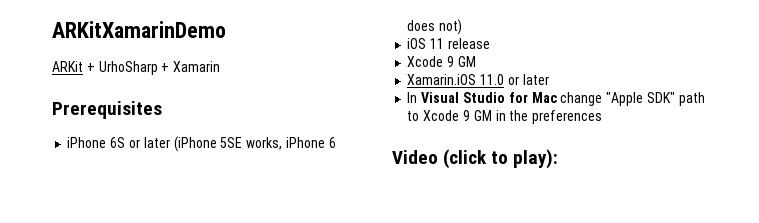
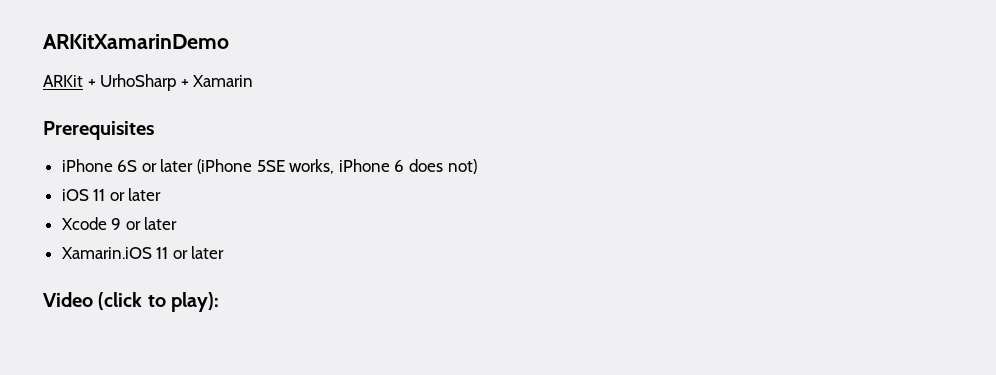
[447,38,490,49] [407,56,476,67] [407,74,549,85] [407,92,705,106] [407,110,603,124] release // Xcode 9 GM // Xamarin.iOS 11.0 or later // In Visual Studio for Mac change "Apple SDK" path to Xcode 9 GM in the preferences -> [109,188,162,201] [61,217,178,230] [61,246,225,259] or later // Xcode 9 or later // Xamarin.iOS 11 or later

